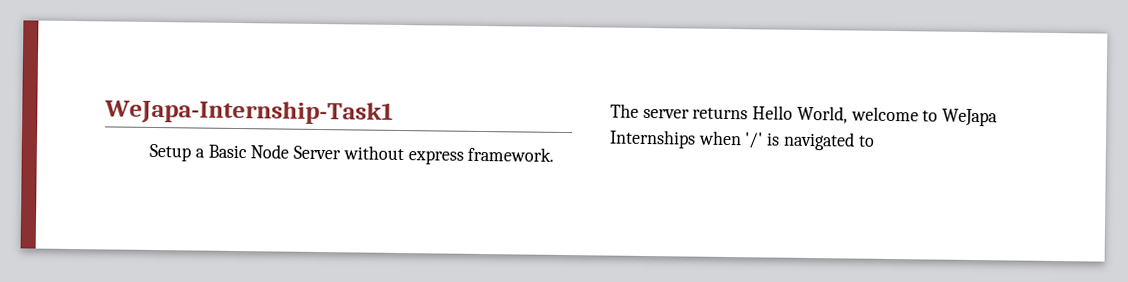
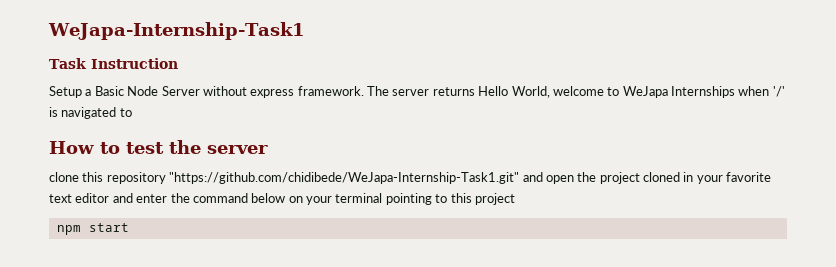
(393, 112) none -> [49,58,178,69] // Task Instruction
(875, 141) none -> [49,140,268,154] [49,172,772,184] [49,193,515,205] [56,223,129,235] // How to test the server // clone this repository "https://github.com/chidibede/WeJapa-Internship-Task1.git" and open the project cloned in your favorite text editor and enter the command below on your terminal pointing to this project // npm start

